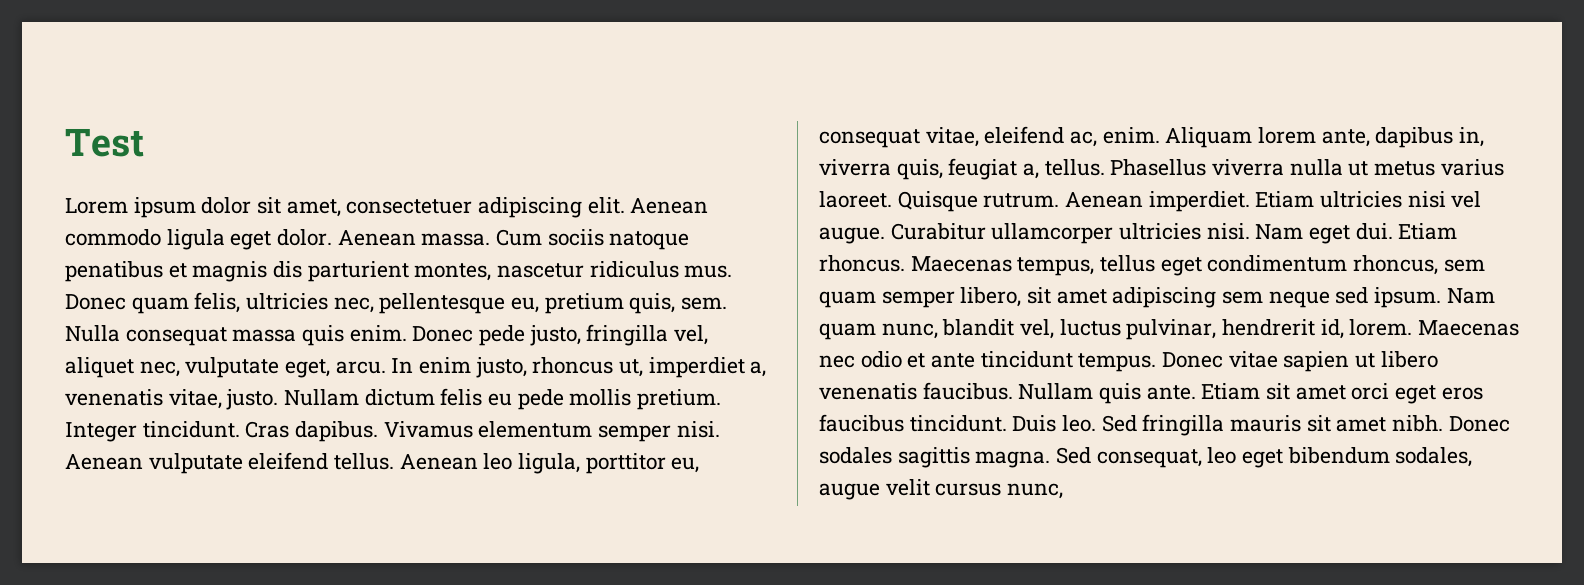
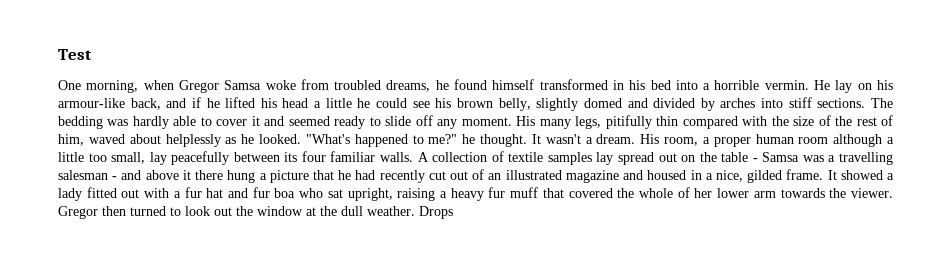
[65,197,709,218] [65,229,690,250] [65,261,733,282] [65,292,728,314] [65,324,709,346] [65,357,767,378] [65,388,722,410] [65,421,720,442] [65,452,700,474] [819,126,1485,148] [819,158,1504,180] [819,191,1482,212] [819,223,1458,244] [819,255,1485,276] [819,287,1495,308] [819,319,1520,340] [819,351,1438,372] [819,382,1483,404] [819,414,1510,436] [819,447,1473,468] [819,479,1064,500] Lorem ipsum dolor sit amet, consectetuer adipiscing elit. Aenean commodo ligula eget dolor. Aenean massa. Cum sociis natoque penatibus et magnis dis parturient montes, nascetur ridiculus mus. Donec quam felis, ultricies nec, pellentesque eu, pretium quis, sem. Nulla consequat massa quis enim. Donec pede justo, fringilla vel, aliquet nec, vulputate eget, arcu. In enim justo, rhoncus ut, imperdiet a, venenatis vitae, justo. Nullam dictum felis eu pede mollis pretium. Integer tincidunt. Cras dapibus. Vivamus elementum semper nisi. Aenean vulputate eleifend tellus. Aenean leo ligula, porttitor eu, consequat vitae, eleifend ac, enim. Aliquam lorem ante, dapibus in, viverra quis, feugiat a, tellus. Phasellus viverra nulla ut metus varius laoreet. Quisque rutrum. Aenean imperdiet. Etiam ultricies nisi vel augue. Curabitur ullamcorper ultricies nisi. Nam eget dui. Etiam rhoncus. Maecenas tempus, tellus eget condimentum rhoncus, sem quam semper libero, sit amet adipiscing sem neque sed ipsum. Nam quam nunc, blandit vel, luctus pulvinar, hendrerit id, lorem. Maecenas nec odio et ante tincidunt tempus. Donec vitae sapien ut libero venenatis faucibus. Nullam quis ante. Etiam sit amet orci eget eros faucibus tincidunt. Duis leo. Sed fringilla mauris sit amet nibh. Donec sodales sagittis magna. Sed consequat, leo eget bibendum sodales, augue velit cursus nunc, -> [58,79,894,93] [58,97,893,111] [58,115,894,129] [58,134,895,147] [58,151,893,165] [58,169,894,183] [58,187,893,201] [58,206,453,219] One morning, when Gregor Samsa woke from troubled dreams, he found himself transformed in his bed into a horrible vermin. He lay on his armour-like back, and if he lifted his head a little he could see his brown belly, slightly domed and divided by arches into stiff sections. The bedding was hardly able to cover it and seemed ready to slide off any moment. His many legs, pitifully thin compared with the size of the rest of him, waved about helplessly as he looked. "What's happened to me?" he thought. It wasn't a dream. His room, a proper human room although a little too small, lay peacefully between its four familiar walls. A collection of textile samples lay spread out on the table - Samsa was a travelling salesman - and above it there hung a picture that he had recently cut out of an illustrated magazine and housed in a nice, gilded frame. It showed a lady fitted out with a fur hat and fur boa who sat upright, raising a heavy fur muff that covered the whole of her lower arm towards the viewer. Gregor then turned to look out the window at the dull weather. Drops

